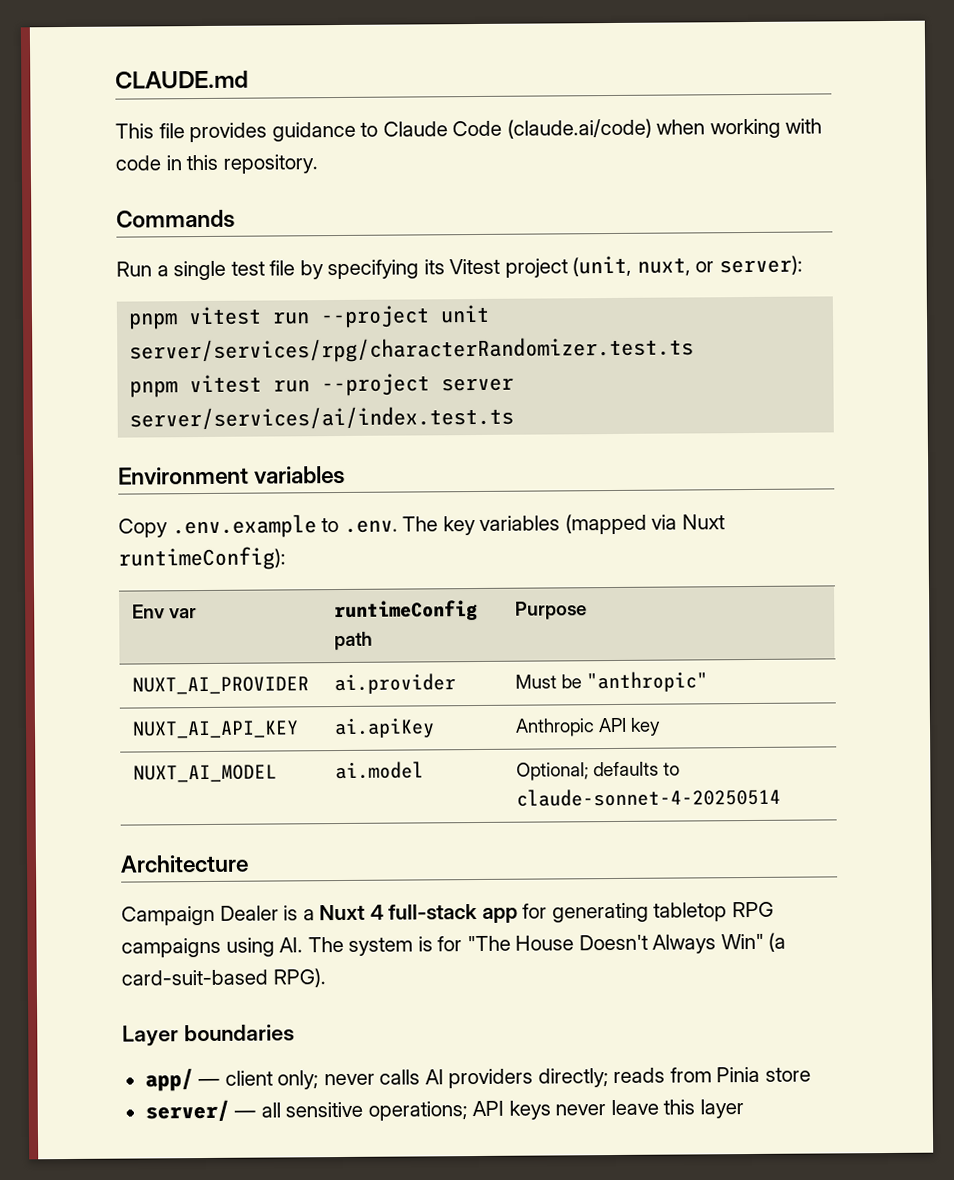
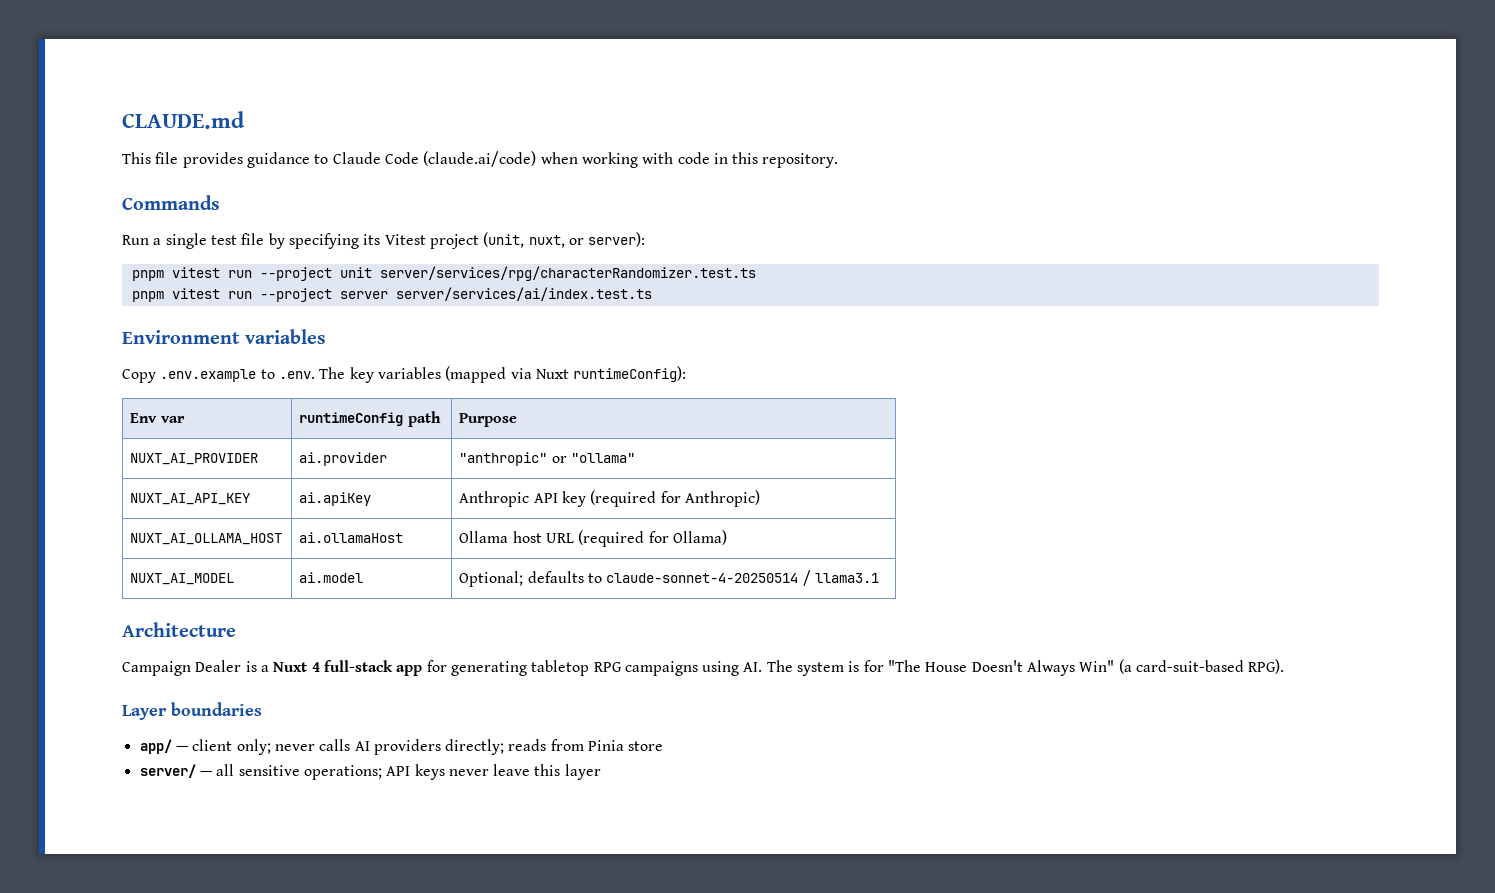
[514,674,582,689] Must be -> (388, 459) none
(708, 682) none -> [551,453,636,463] or "ollama"
(661, 726) none -> [590,490,761,507] [130,533,283,545] [299,532,404,543] [459,530,728,547] (required for Anthropic) // NUXT_AI_OLLAMA_HOST | ai.ollamaHost | Ollama host URL (required for Ollama)
(781, 797) none -> [802,570,880,586] / llama3.1

